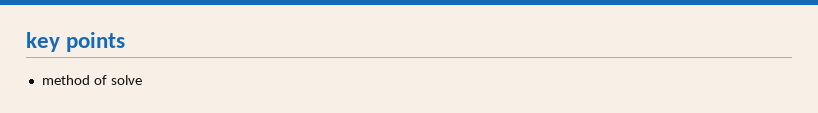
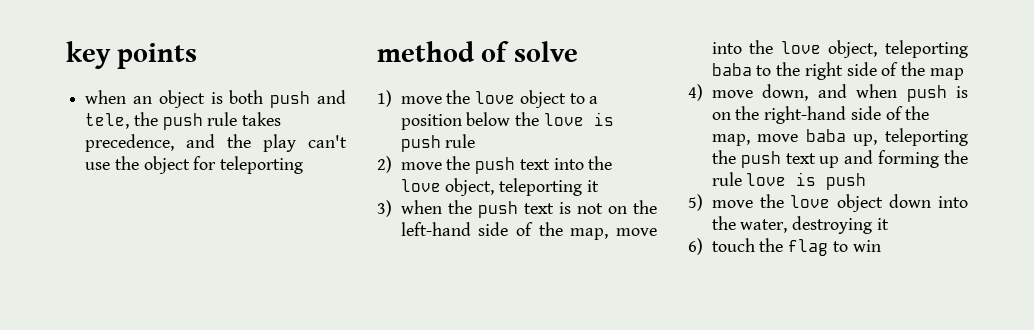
[41,75,142,85] method of solve -> [85,90,346,108] [85,112,282,130] [85,134,347,152] [85,156,304,174] [377,41,578,62] [377,90,599,108] [400,112,614,130] [400,134,476,152] [377,156,613,174] [400,178,599,196] [377,200,657,218] [400,222,657,240] [711,40,968,58] [711,62,964,80] [688,84,968,102] [711,106,930,124] [711,128,968,146] [711,150,968,168] [711,172,867,190] [688,194,968,212] [711,216,889,234] [688,238,881,256] when an object is both push and tele, the push rule takes precedence, and the play can't use the object for teleporting // method of solve // 1) move the love object to a position below the love is push rule // 2) move the push text into the love object, teleporting it // 3) when the push text is not on the left-hand side of the map, move into the love object, teleporting baba to the right side of the map // 4) move down, and when push is on the right-hand side of the map, move baba up, teleporting the push text up and forming the rule love is push // 5) move the love object down into the water, destroying it // 6) touch the flag to win

